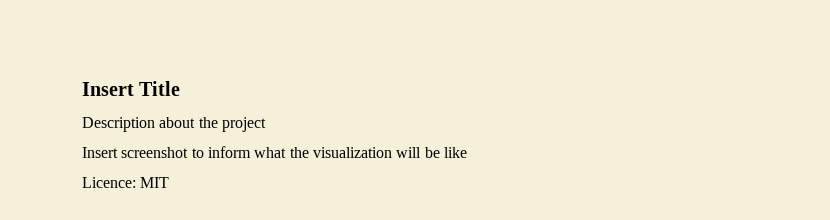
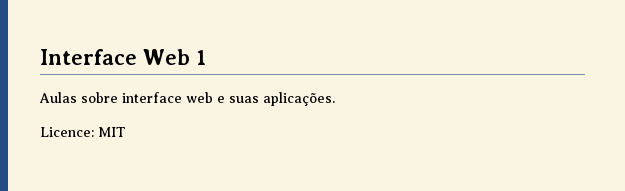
[82,81,181,96] [82,117,266,132] [82,146,467,158] Insert Title // Description about the project // Insert screenshot to inform what the visualization will be like -> [40,49,206,65] [39,92,335,106] Interface Web 1 // Aulas sobre interface web e suas aplicações.

